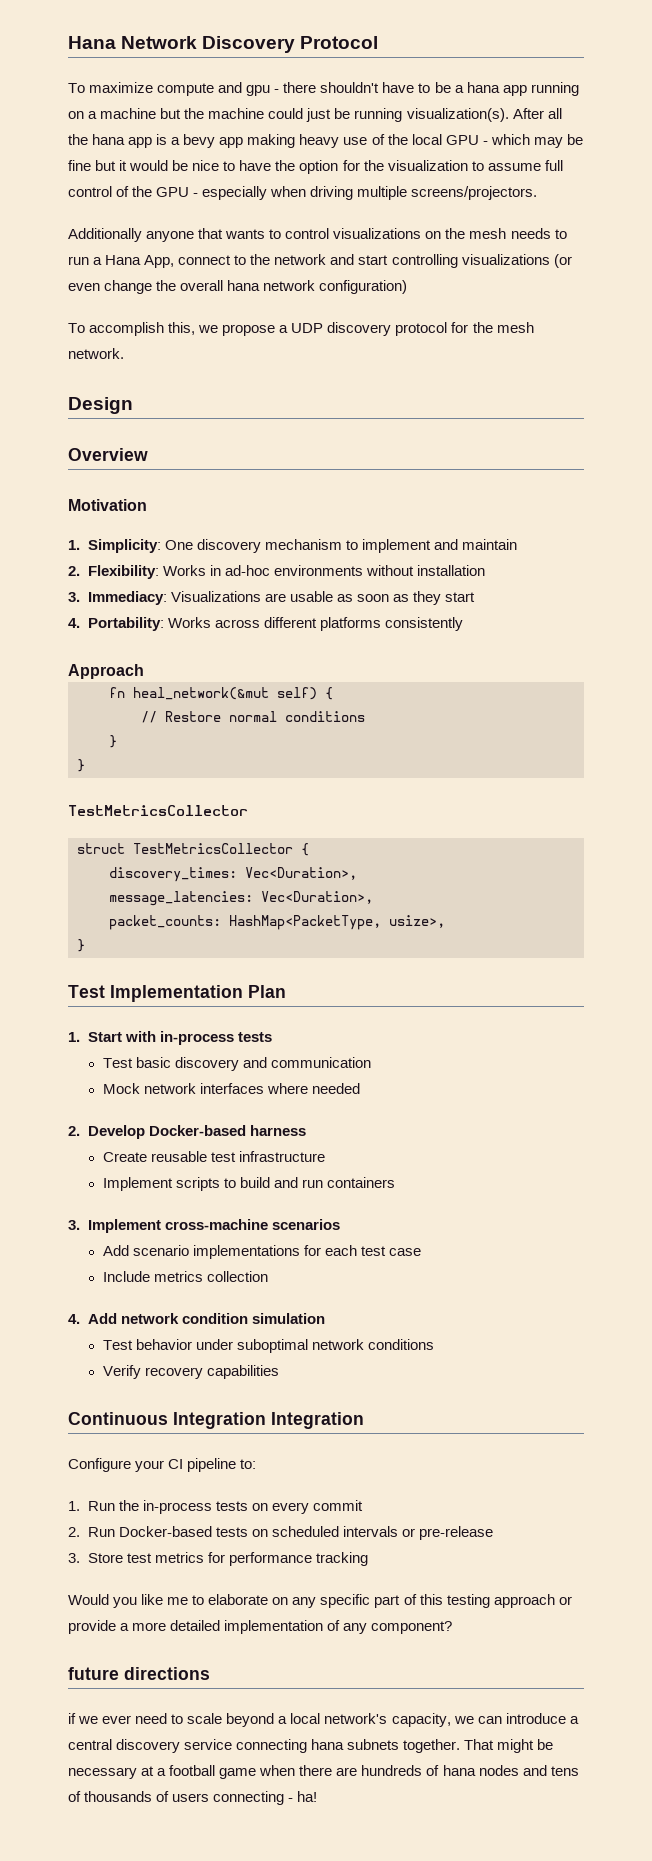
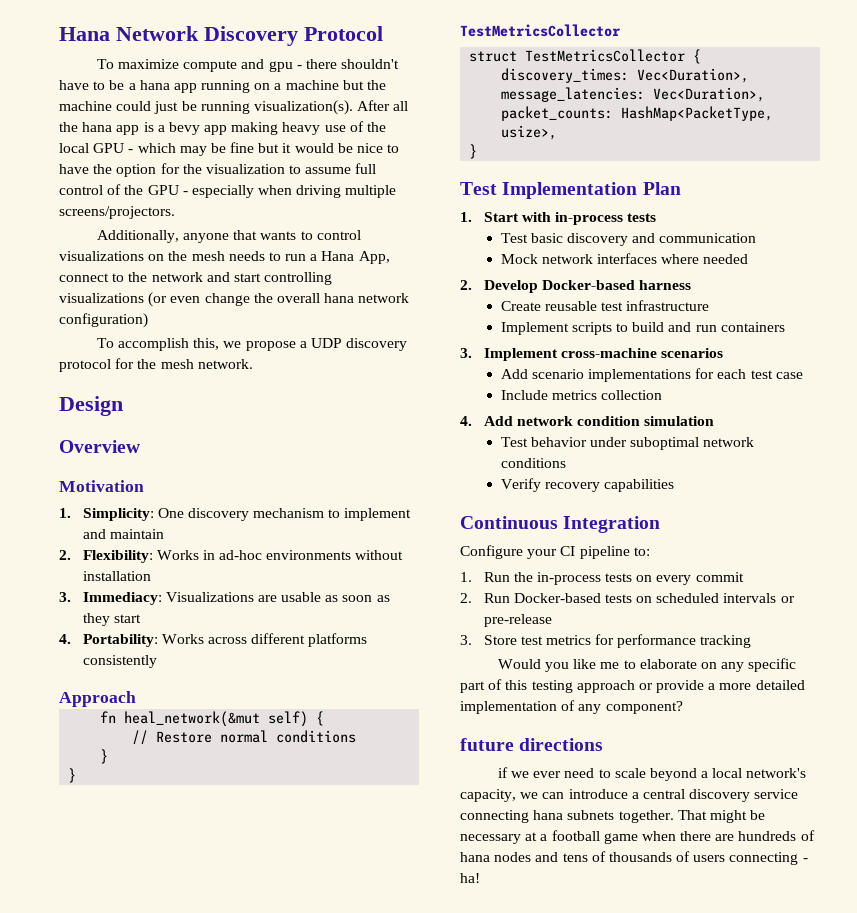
[68,228,142,242] Additionally -> [96,230,179,243] Additionally,
[271,1412,364,1429] Integration -> (661, 524) none

